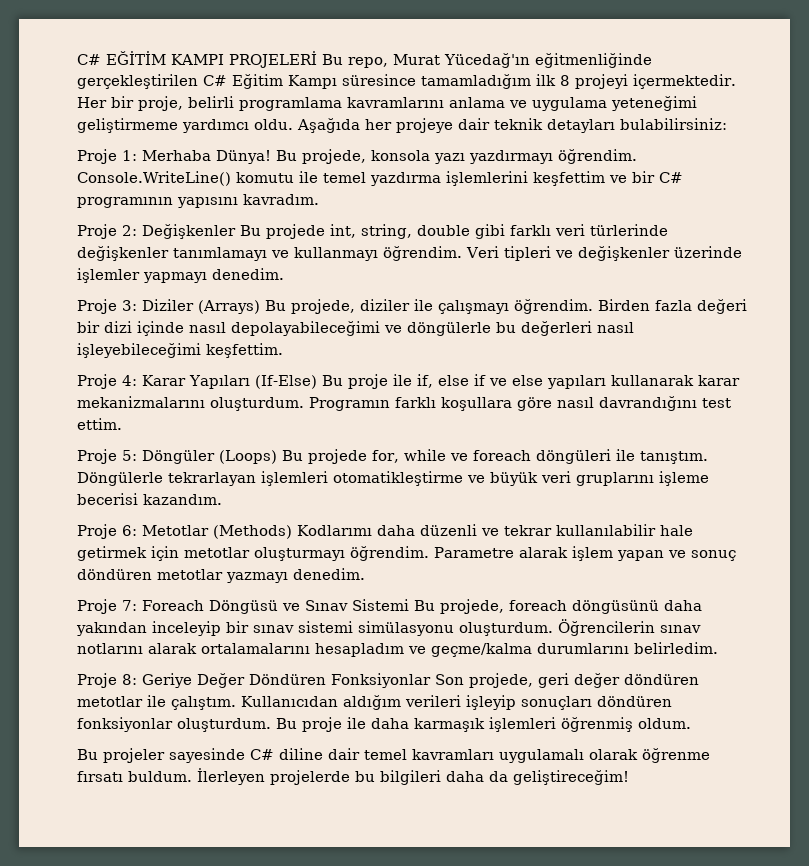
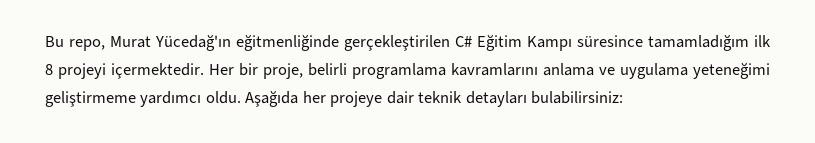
[77,51,317,68] C# EĞİTİM KAMPI PROJELERİ -> (45, 41) none
[77,149,637,164] [77,171,683,186] [77,194,319,208] [77,224,668,239] [77,246,742,261] [77,268,284,283] [77,299,747,314] [77,321,634,336] [77,343,283,358] [77,374,740,389] [77,396,731,411] [77,418,122,430] [77,449,708,464] [77,471,709,486] [77,493,222,505] [77,524,693,539] [77,546,736,561] [77,568,365,583] [77,599,702,614] [76,619,701,636] [77,642,718,657] [77,673,699,688] [77,695,672,710] [77,717,691,732] [77,748,710,763] [77,768,629,785] // Proje 1: Merhaba Dünya! Bu projede, konsola yazı yazdırmayı öğrendim. Console.WriteLine() komutu ile temel yazdırma işlemlerini keşfettim ve bir C# programının yapısını kavradım. // Proje 2: Değişkenler Bu projede int, string, double gibi farklı veri türlerinde değişkenler tanımlamayı ve kullanmayı öğrendim. Veri tipleri ve değişkenler üzerinde işlemler yapmayı denedim. // Proje 3: Diziler (Arrays) Bu projede, diziler ile çalışmayı öğrendim. Birden fazla değeri bir dizi içinde nasıl depolayabileceğimi ve döngülerle bu değerleri nasıl işleyebileceğimi keşfettim. // Proje 4: Karar Yapıları (If-Else) Bu proje ile if, else if ve else yapıları kullanarak karar mekanizmalarını oluşturdum. Programın farklı koşullara göre nasıl davrandığını test ettim. // Proje 5: Döngüler (Loops) Bu projede for, while ve foreach döngüleri ile tanıştım. Döngülerle tekrarlayan işlemleri otomatikleştirme ve büyük veri gruplarını işleme becerisi kazandım. // Proje 6: Metotlar (Methods) Kodlarımı daha düzenli ve tekrar kullanılabilir hale getirmek için metotlar oluşturmayı öğrendim. Parametre alarak işlem yapan ve sonuç döndüren metotlar yazmayı denedim. // Proje 7: Foreach Döngüsü ve Sınav Sistemi Bu projede, foreach döngüsünü daha yakından inceleyip bir sınav sistemi simülasyonu oluşturdum. Öğrencilerin sınav notlarını alarak ortalamalarını hesapladım ve geçme/kalma durumlarını belirledim. // Proje 8: Geriye Değer Döndüren Fonksiyonlar Son projede, geri değer döndüren metotlar ile çalıştım. Kullanıcıdan aldığım verileri işleyip sonuçları döndüren fonksiyonlar oluşturdum. Bu proje ile daha karmaşık işlemleri öğrenmiş oldum. // Bu projeler sayesinde C# diline dair temel kavramları uygulamalı olarak öğrenme fırsatı buldum. İlerleyen projelerde bu bilgileri daha da geliştireceğim! -> (624, 97) none

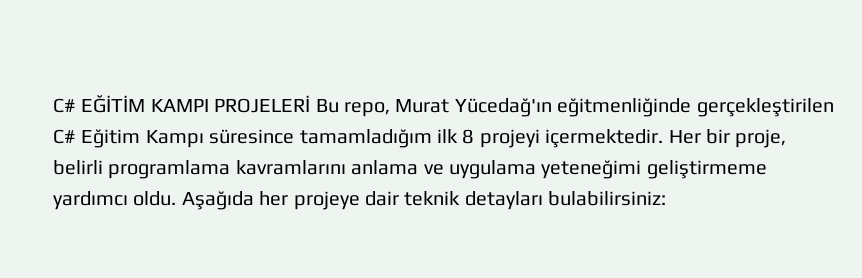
(45, 41) none -> [53,95,311,113] C# EĞİTİM KAMPI PROJELERİ

